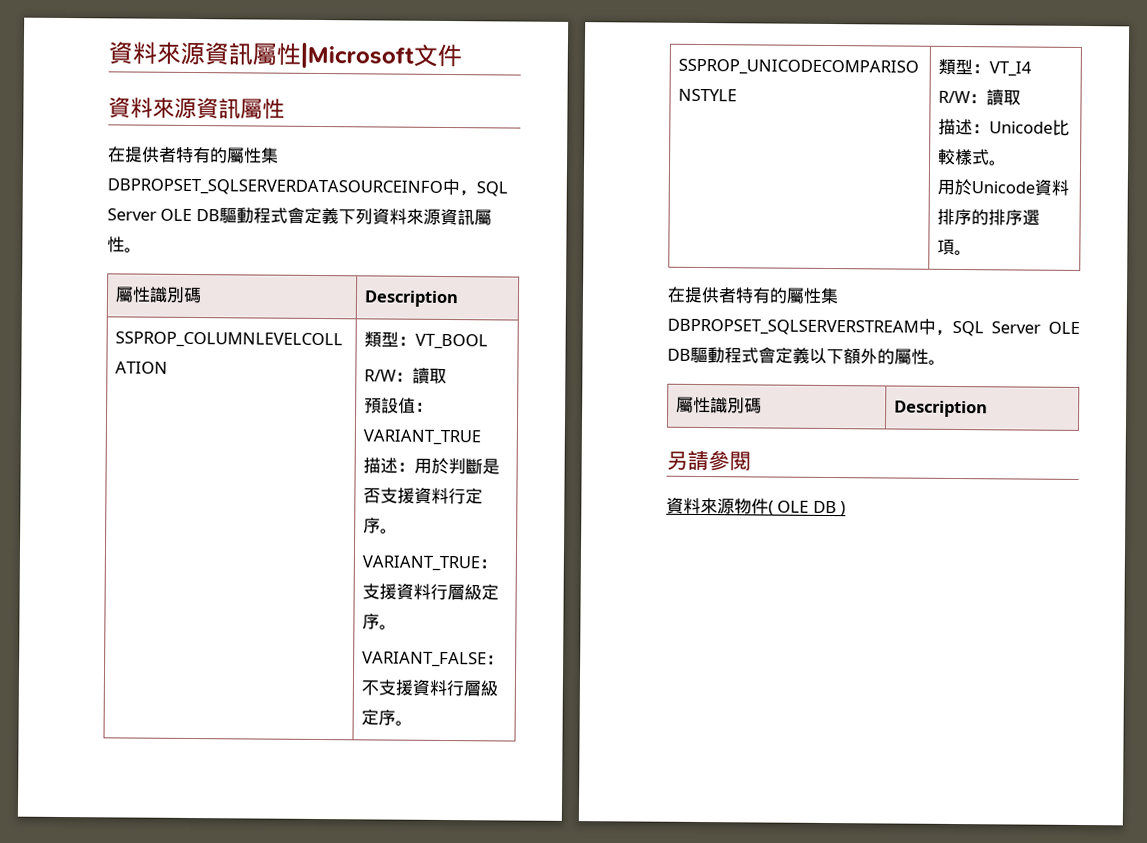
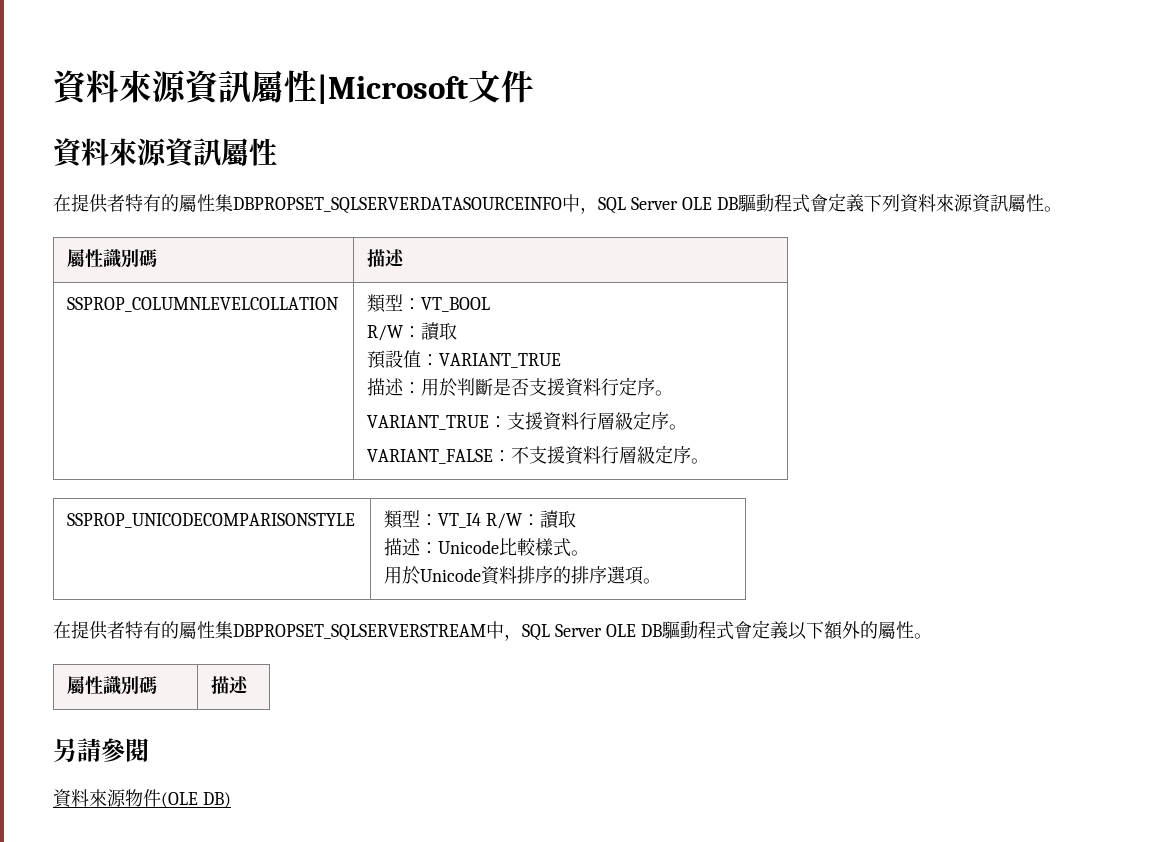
[363,290,459,308] Description -> [367,249,406,267] 描述
[893,400,988,418] Description -> [211,676,250,694] 描述
[768,500,847,517] ( OLE DB ) -> [161,792,231,808] (OLE DB)

